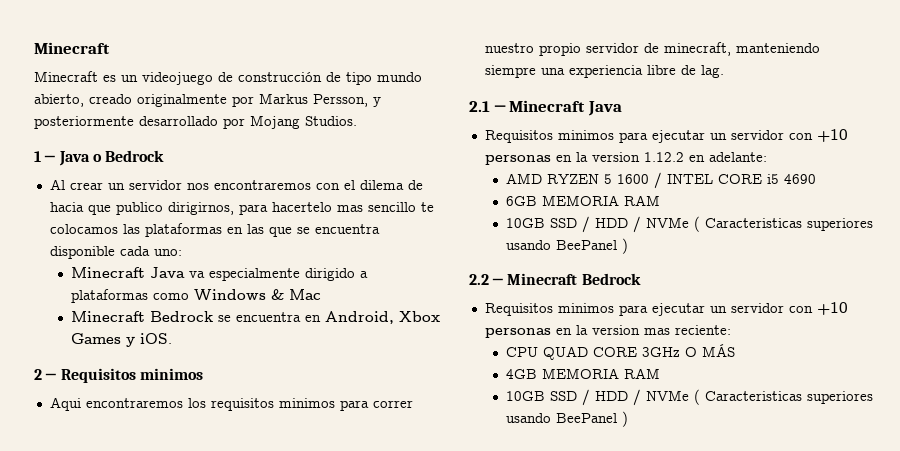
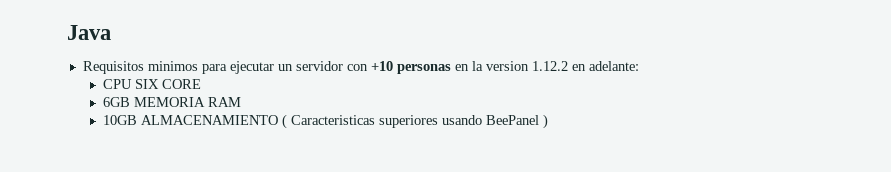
[34,42,110,54] [34,71,422,85] [34,93,381,107] [34,115,357,129] [34,150,165,166] [49,179,423,190] [49,202,434,215] [49,223,380,237] [49,246,182,259] [70,267,368,281] [70,289,321,303] [70,311,440,324] [70,333,172,347] [34,368,203,383] [49,397,413,411] [484,42,820,56] [484,65,724,78] [469,100,586,112] Minecraft // Minecraft es un videojuego de construcción de tipo mundo abierto, creado originalmente por Markus Persson, y posteriormente desarrollado por Mojang Studios. // 1 ─ Java o Bedrock // Al crear un servidor nos encontraremos con el dilema de hacia que publico dirigirnos, para hacertelo mas sencillo te colocamos las plataformas en las que se encuentra disponible cada uno: // Minecraft Java va especialmente dirigido a plataformas como Windows & Mac // Minecraft Bedrock se encuentra en Android, Xbox Games y iOS. // 2 ─ Requisitos minimos // Aqui encontraremos los requisitos minimos para correr nuestro propio servidor de minecraft, manteniendo siempre una experiencia libre de lag. // 2.1 ─ Minecraft -> (67, 32) none
[505,172,816,189] AMD RYZEN 5 1600 / INTEL CORE i5 4690 -> [103,79,202,89] CPU SIX CORE
[549,216,873,233] [505,238,628,254] [469,273,641,285] [484,302,848,316] [484,325,731,338] [505,344,735,360] [505,368,660,379] [505,389,873,406] [505,411,628,427] SSD / HDD / NVMe ( Caracteristicas superiores usando BeePanel ) // 2.2 ─ Minecraft Bedrock // Requisitos minimos para ejecutar un servidor con +10 personas en la version mas reciente: // CPU QUAD CORE 3GHz O MÁS // 4GB MEMORIA RAM // 10GB SSD / HDD / NVMe ( Caracteristicas superiores usando BeePanel ) -> [141,114,549,129] ALMACENAMIENTO ( Caracteristicas superiores usando BeePanel )

